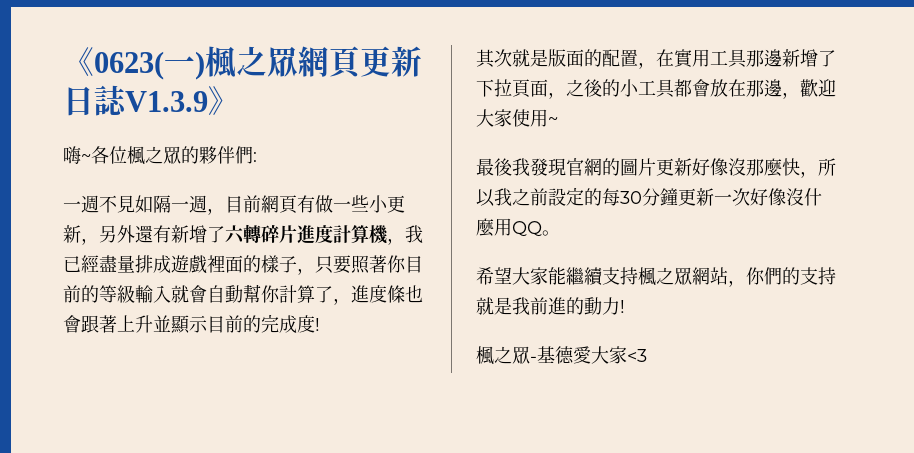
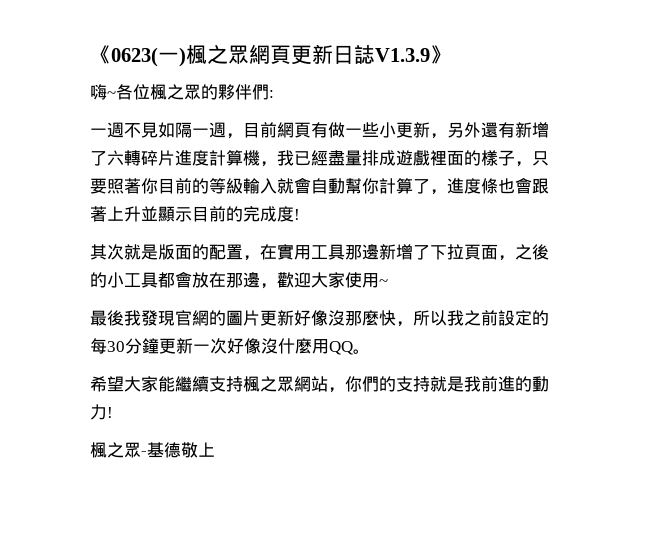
[573,346,647,364] 愛大家<3 -> [181,442,215,458] 敬上

